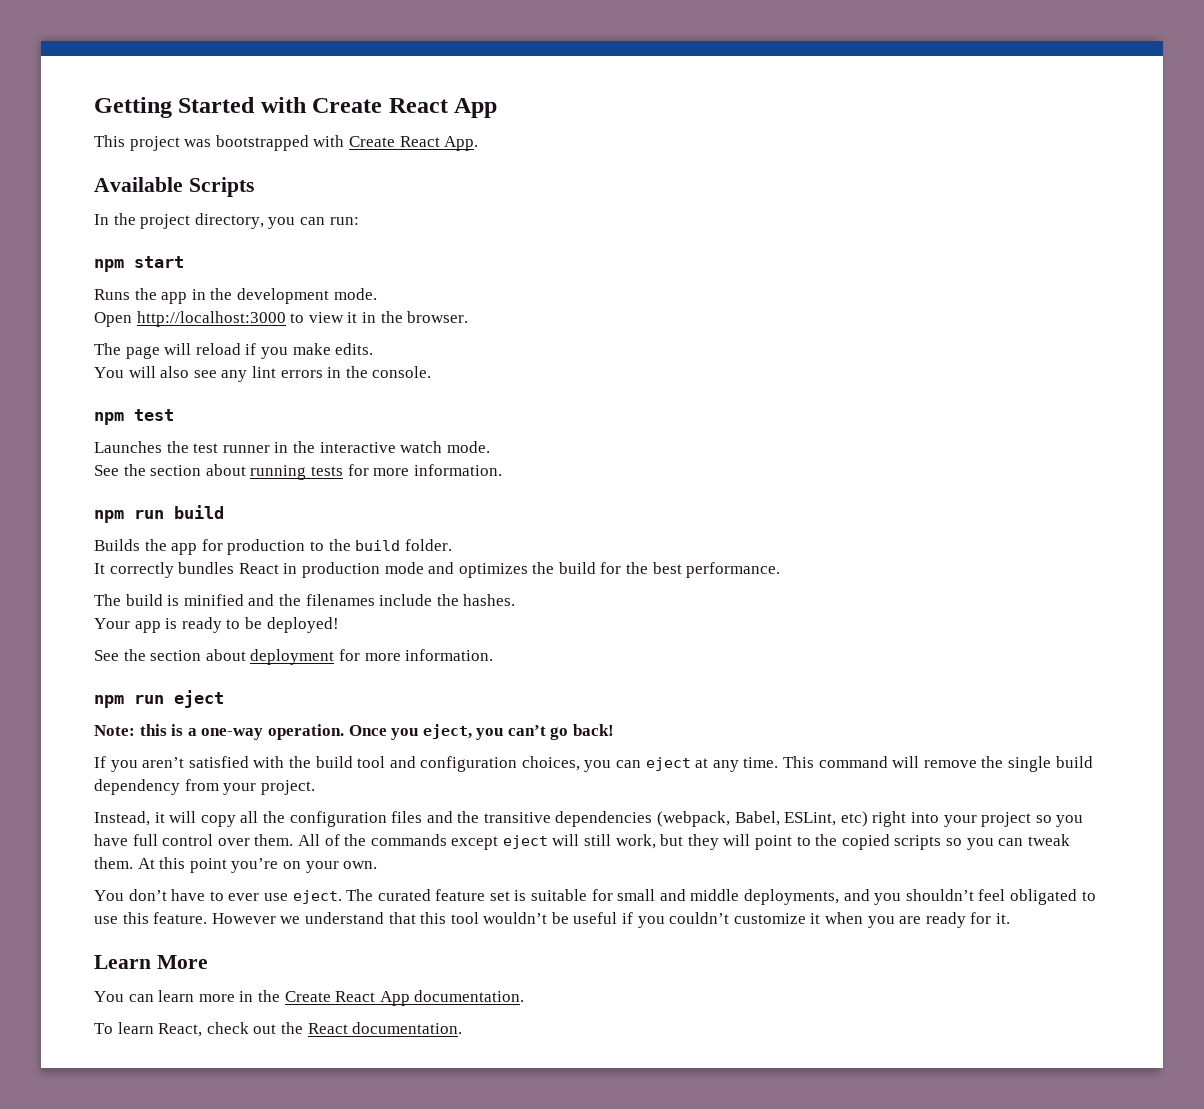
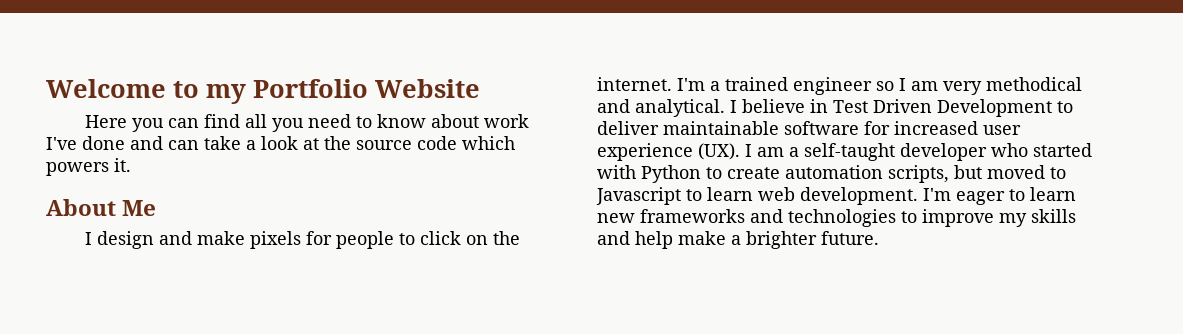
[94,97,498,118] [94,135,479,151] [94,177,254,197] [94,213,359,229] [94,256,184,272] [94,288,377,304] [94,311,469,327] [94,343,374,359] [94,366,432,382] [94,409,174,425] [94,441,490,453] [94,464,502,480] [94,505,224,523] [94,539,452,555] [94,562,781,578] [94,594,516,606] [94,617,339,633] [94,649,494,665] [94,690,224,708] [94,724,615,740] [94,756,1093,772] [94,779,315,795] [94,811,1084,827] [94,834,1070,850] [94,857,378,873] [94,889,1096,905] [94,912,1010,928] [94,955,208,969] [94,990,525,1006] [94,1022,463,1037] Getting Started with Create React App // This project was bootstrapped with Create React App. // Available Scripts // In the project directory, you can run: // npm start // Runs the app in the development mode. // Open http://localhost:3000 to view it in the browser. // The page will reload if you make edits. // You will also see any lint errors in the console. // npm test // Launches the test runner in the interactive watch mode. // See the section about running tests for more information. // npm run build // Builds the app for production to the build folder. // It correctly bundles React in production mode and optimizes the build for the best performance. // The build is minified and the filenames include the hashes. // Your app is ready to be deployed! // See the section about deployment for more information. // npm run eject // Note: this is a one-way operation. Once you eject, you can’t go back! // If you aren’t satisfied with the build tool and configuration choices, you can eject at any time. This command will remove the single build dependency from your project. // Instead, it will copy all the configuration files and the transitive dependencies (webpack, Babel, ESLint, etc) right into your project so you have full control over them. All of the commands except eject will still work, but they will point to the copied scripts so you can tweak them. At this point you’re on your own. // You don’t have to ever use eject. The curated feature set is suitable for small and middle deployments, and you shouldn’t feel obligated to use this feature. However we understand that this tool wouldn’t be useful if you couldn’t customize it when you are ready for it. // Learn More // You can learn more in the Create React App documentation. // To learn React, check out the React documentation. -> [46,79,480,104] [85,114,530,132] [46,136,515,150] [46,158,131,176] [46,199,157,216] [85,231,521,249] [597,77,1082,95] [597,99,1073,117] [597,121,1021,135] [597,143,1092,161] [597,165,1066,183] [596,187,1076,205] [597,209,1076,227] [597,231,879,249] Welcome to my Portfolio Website // Here you can find all you need to know about work I've done and can take a look at the source code which powers it. // About Me // I design and make pixels for people to click on the internet. I'm a trained engineer so I am very methodical and analytical. I believe in Test Driven Development to deliver maintainable software for increased user experience (UX). I am a self-taught developer who started with Python to create automation scripts, but moved to Javascript to learn web development. I'm eager to learn new frameworks and technologies to improve my skills and help make a brighter future.

